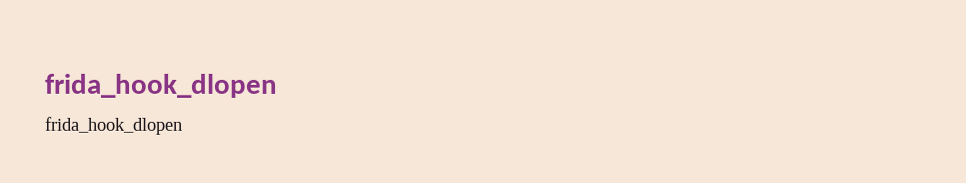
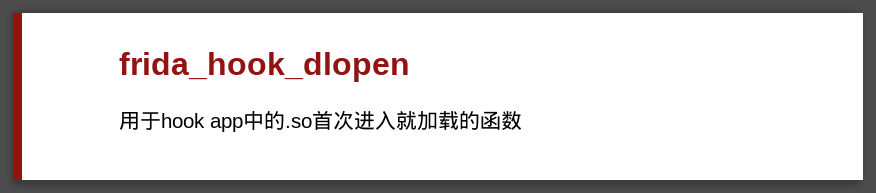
[44,116,182,135] frida_hook_dlopen -> [119,110,522,132] 用于hook app中的.so首次进入就加载的函数

